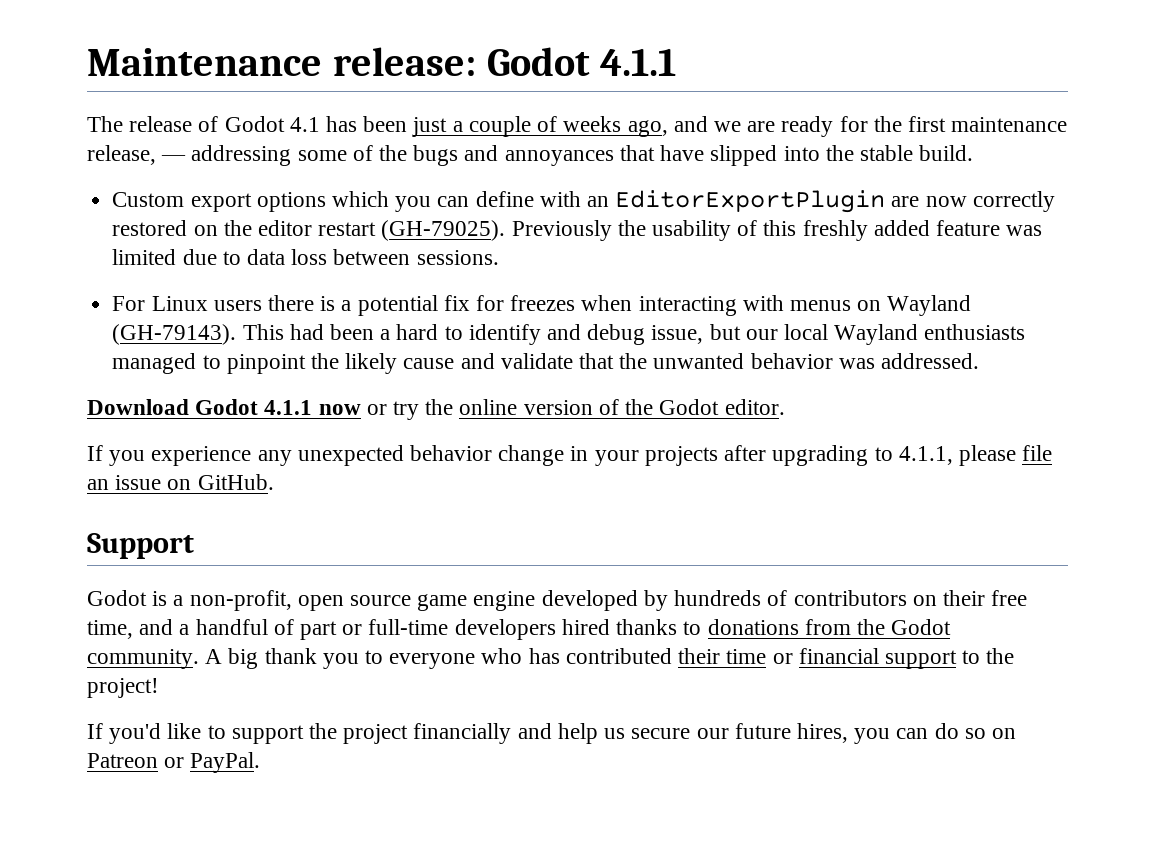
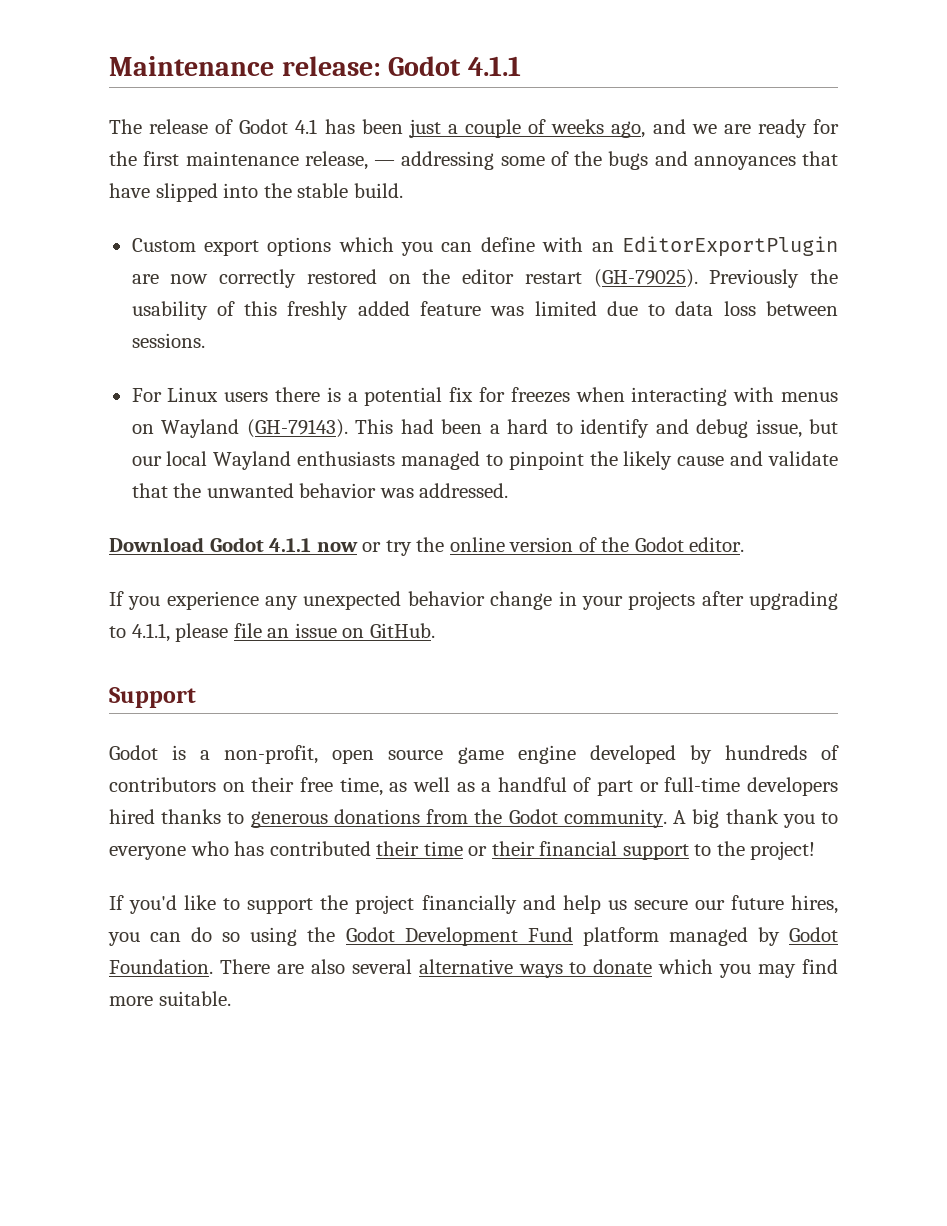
[139,619,174,635] and -> [389,777,475,792] as well as
(702, 628) none -> [250,811,328,828] generous
(793, 658) none -> [491,841,535,856] their
[991,728,1016,739] [87,752,261,773] on Patreon or PayPal. -> [250,927,839,946] [109,959,838,978] [109,991,231,1006] using the Godot Development Fund platform managed by Godot Foundation. There are also several alternative ways to donate which you may find more suitable.

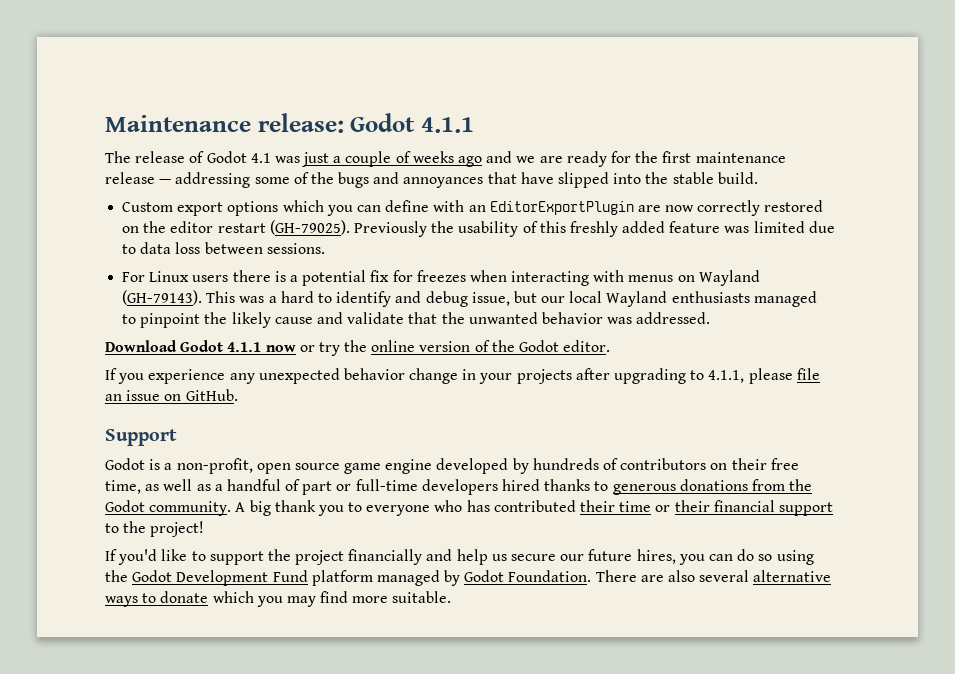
[324,119,403,134] has been -> [274,156,300,163] was
[611,121,646,138] ago, -> [458,156,483,167] ago
[304,151,368,170] release, -> [105,172,155,184] release
[400,419,483,434] had been -> [239,296,265,303] was

